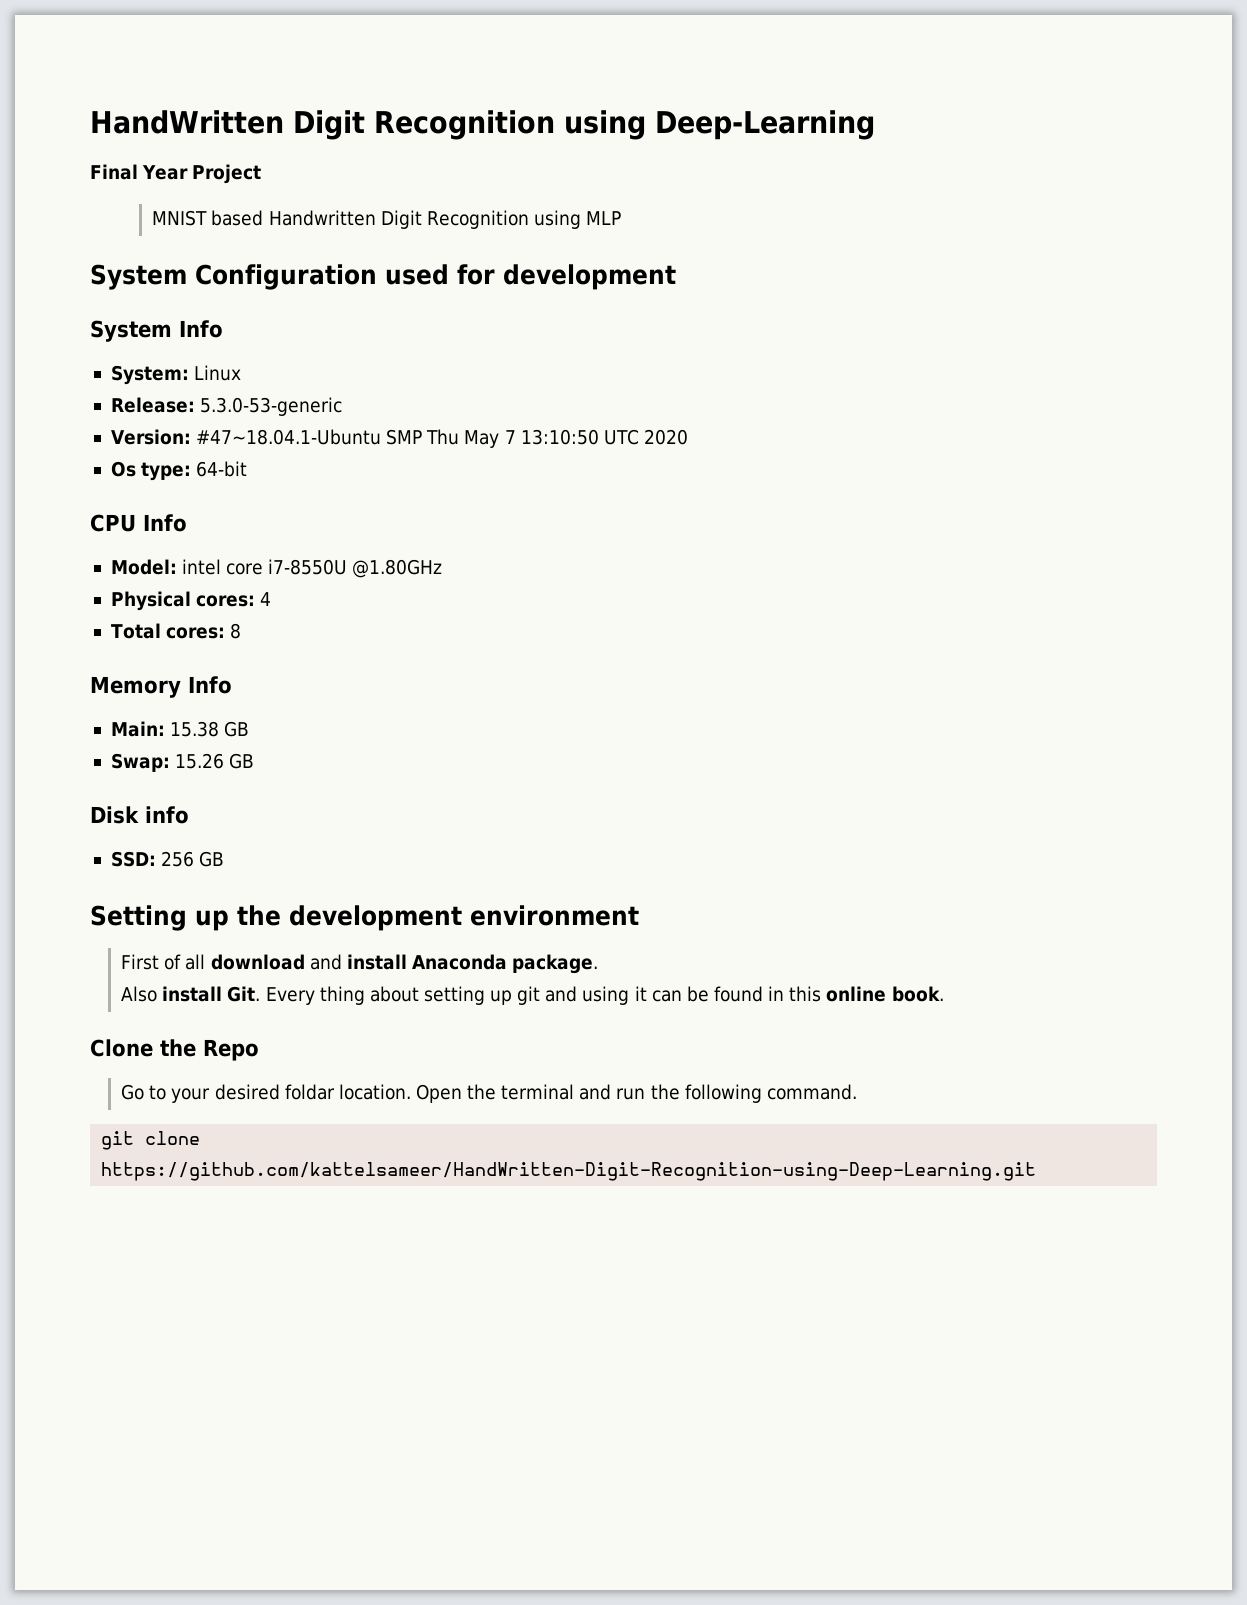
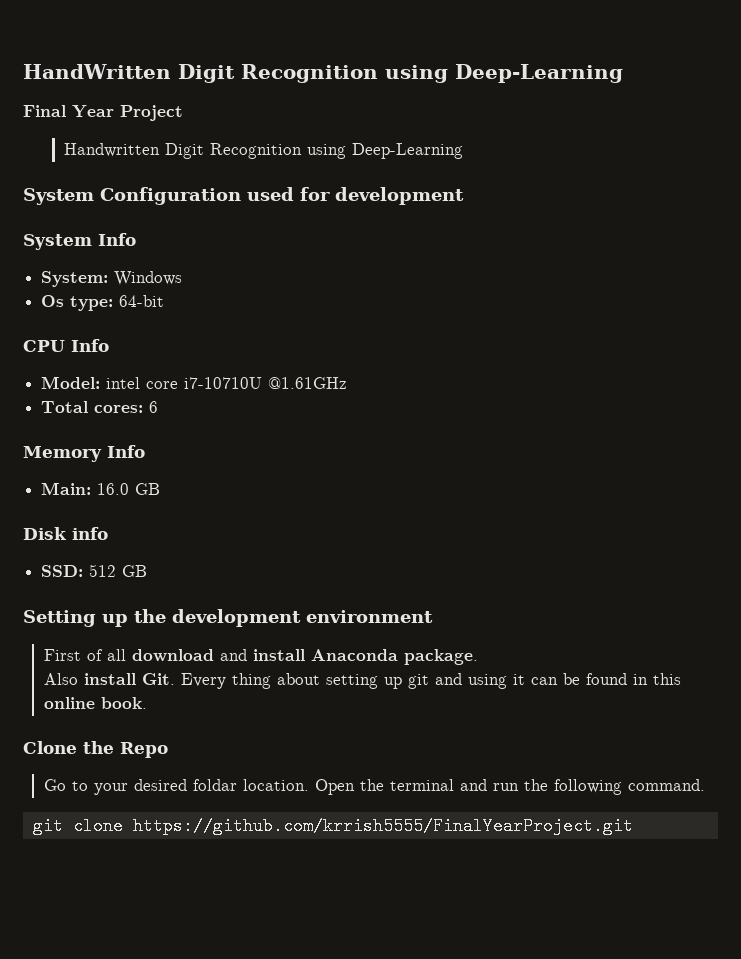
[152,210,264,226] MNIST based -> (183, 113) none
[586,211,622,225] MLP -> [352,143,464,159] Deep-Learning
[194,365,242,381] [110,397,343,416] [110,429,688,448] Linux // Release: 5.3.0-53-generic // Version: #47~18.04.1-Ubuntu SMP Thu May 7 13:10:50 UTC 2020 -> [114,271,183,286] Windows
[268,559,443,578] [110,591,272,611] i7-8550U @1.80GHz // Physical cores: 4 -> [184,377,348,389] i7-10710U @1.61GHz
[230,623,242,639] 8 -> [149,401,159,413] 6
[170,721,250,737] [110,753,225,772] 15.38 GB // Swap: 15.26 -> [97,483,130,495] 16.0
[161,851,195,867] 256 -> [89,564,117,577] 512
[101,1162,1037,1181] https://github.com/kattelsameer/HandWritten-Digit-Recognition-using-Deep-Learning.git -> [132,817,633,835] https://github.com/krrish5555/FinalYearProject.git

